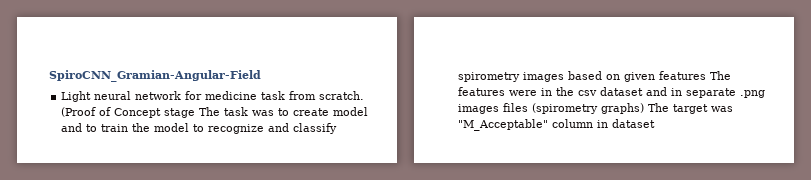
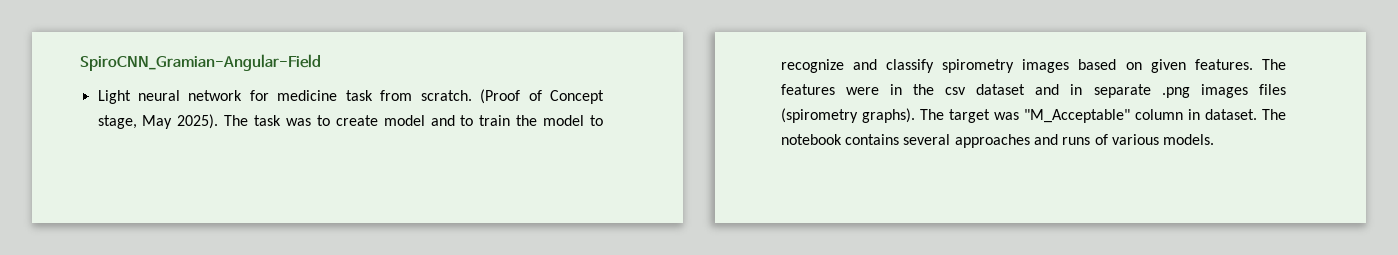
[164,108,196,118] stage -> [97,114,219,129] stage, May 2025).
[659,71,707,80] features -> [1194,59,1253,70] features.
[601,103,645,114] graphs) -> [861,108,915,123] graphs).
[612,119,656,128] dataset -> [1204,109,1286,120] [780,134,1215,148] dataset. The notebook contains several approaches and runs of various models.

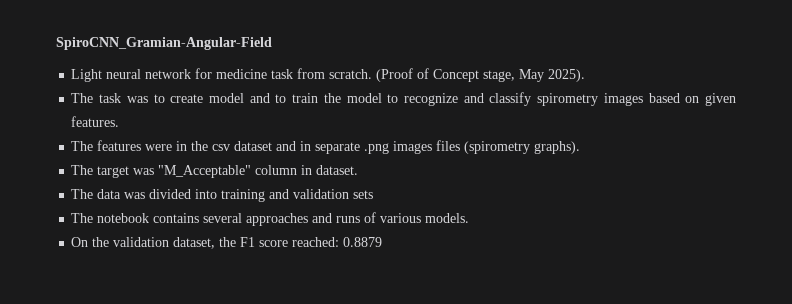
(219, 121) none -> (586, 75) //
(1253, 64) none -> (120, 121) //
(915, 115) none -> (581, 147) //
(1257, 114) none -> [71,189,374,202] // The data was divided into training and validation sets //
(1215, 139) none -> [71,237,383,249] // On the validation dataset, the F1 score reached: 0.8879

